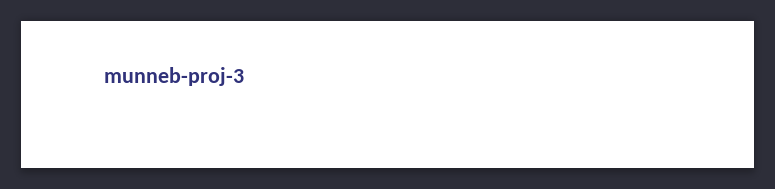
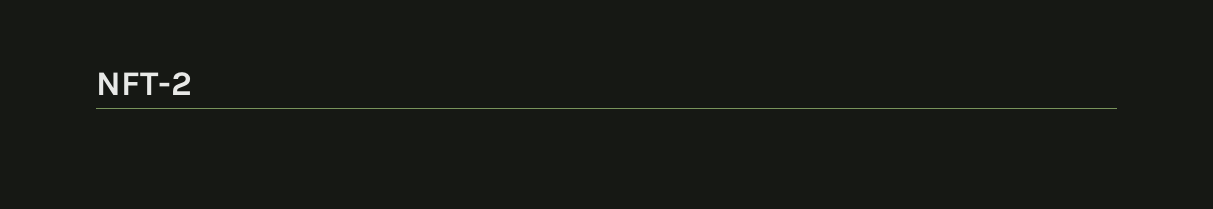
[104,67,244,86] munneb-proj-3 -> [96,72,192,95] NFT-2

